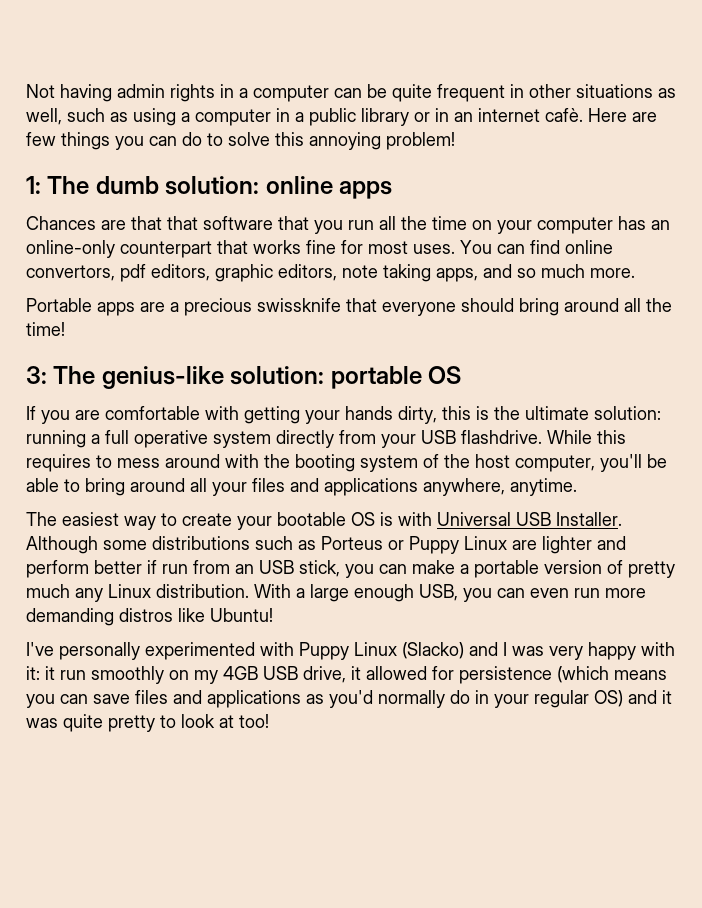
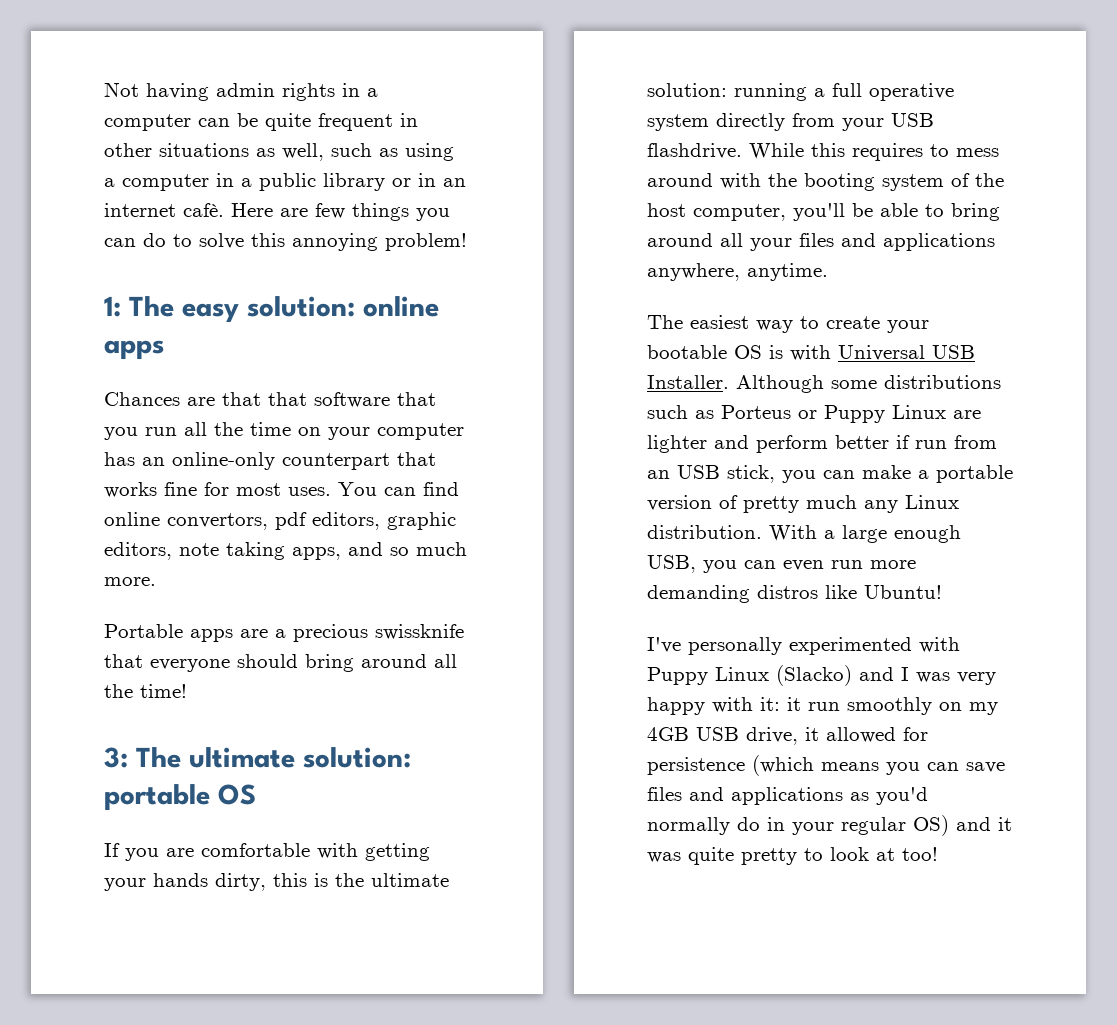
[95,176,159,194] dumb -> [182,303,239,323] easy
[101,366,224,389] genius-like -> [189,747,295,768] ultimate

